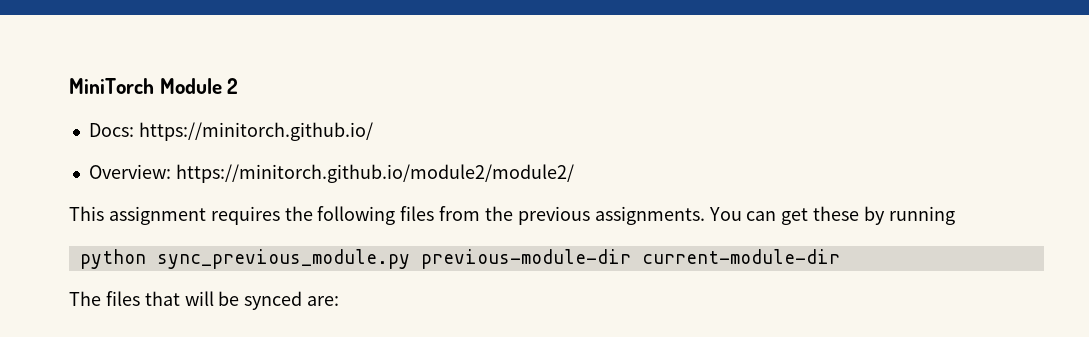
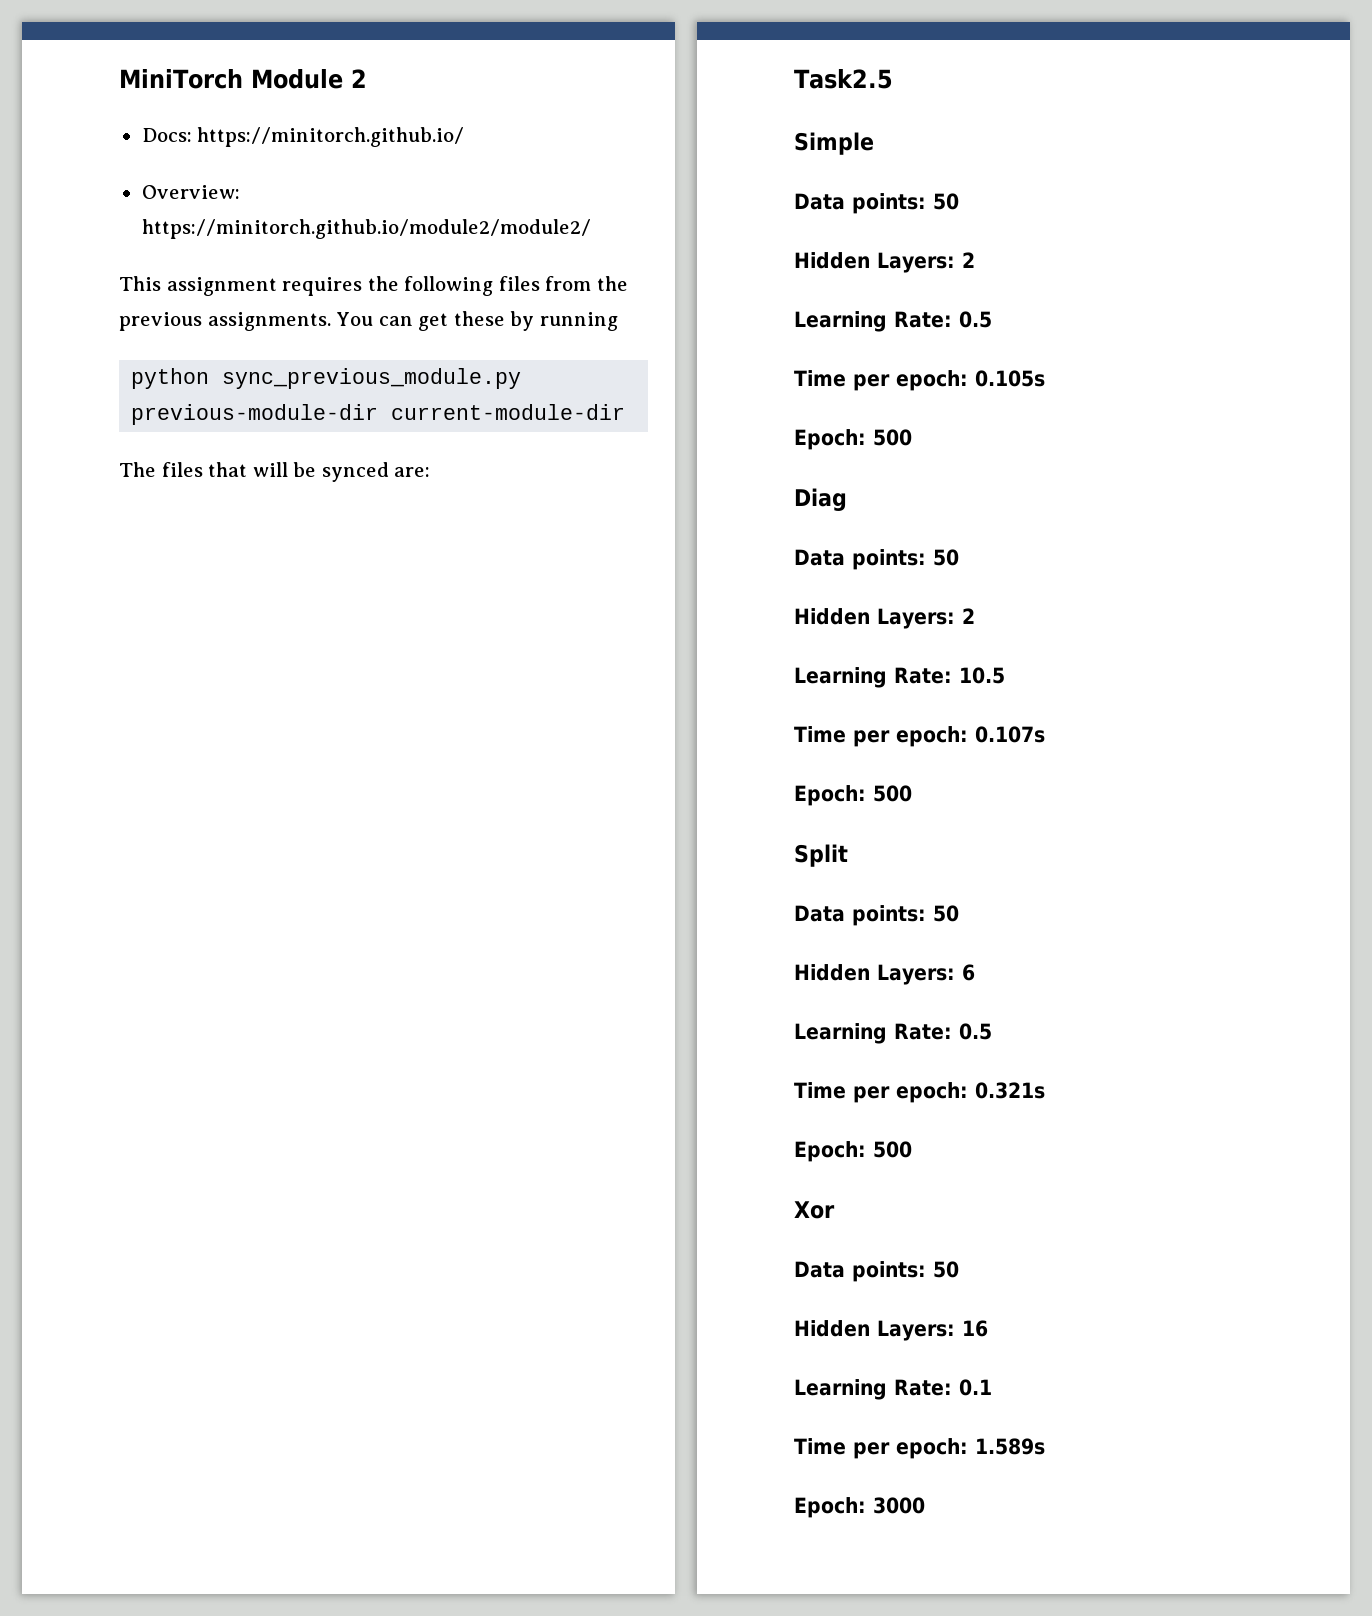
(340, 301) none -> [794,69,893,89] [794,132,874,155] [794,193,959,214] [794,252,975,273] [794,311,992,332] [794,370,1045,391] [794,429,912,450] [794,488,847,511] [794,549,959,570] [794,608,975,629] [794,667,1005,688] [794,726,1045,747] [794,785,912,806] [794,844,848,867] [794,905,959,926] [794,964,975,985] [794,1023,992,1044] [794,1082,1045,1103] [794,1141,912,1162] [794,1201,835,1219] [794,1261,959,1282] [794,1320,988,1341] [794,1379,992,1400] [794,1438,1045,1459] [794,1497,925,1518] // Task2.5 // Simple // Data points: 50 // Hidden Layers: 2 // Learning Rate: 0.5 // Time per epoch: 0.105s // Epoch: 500 // Diag // Data points: 50 // Hidden Layers: 2 // Learning Rate: 10.5 // Time per epoch: 0.107s // Epoch: 500 // Split // Data points: 50 // Hidden Layers: 6 // Learning Rate: 0.5 // Time per epoch: 0.321s // Epoch: 500 // Xor // Data points: 50 // Hidden Layers: 16 // Learning Rate: 0.1 // Time per epoch: 1.589s // Epoch: 3000

